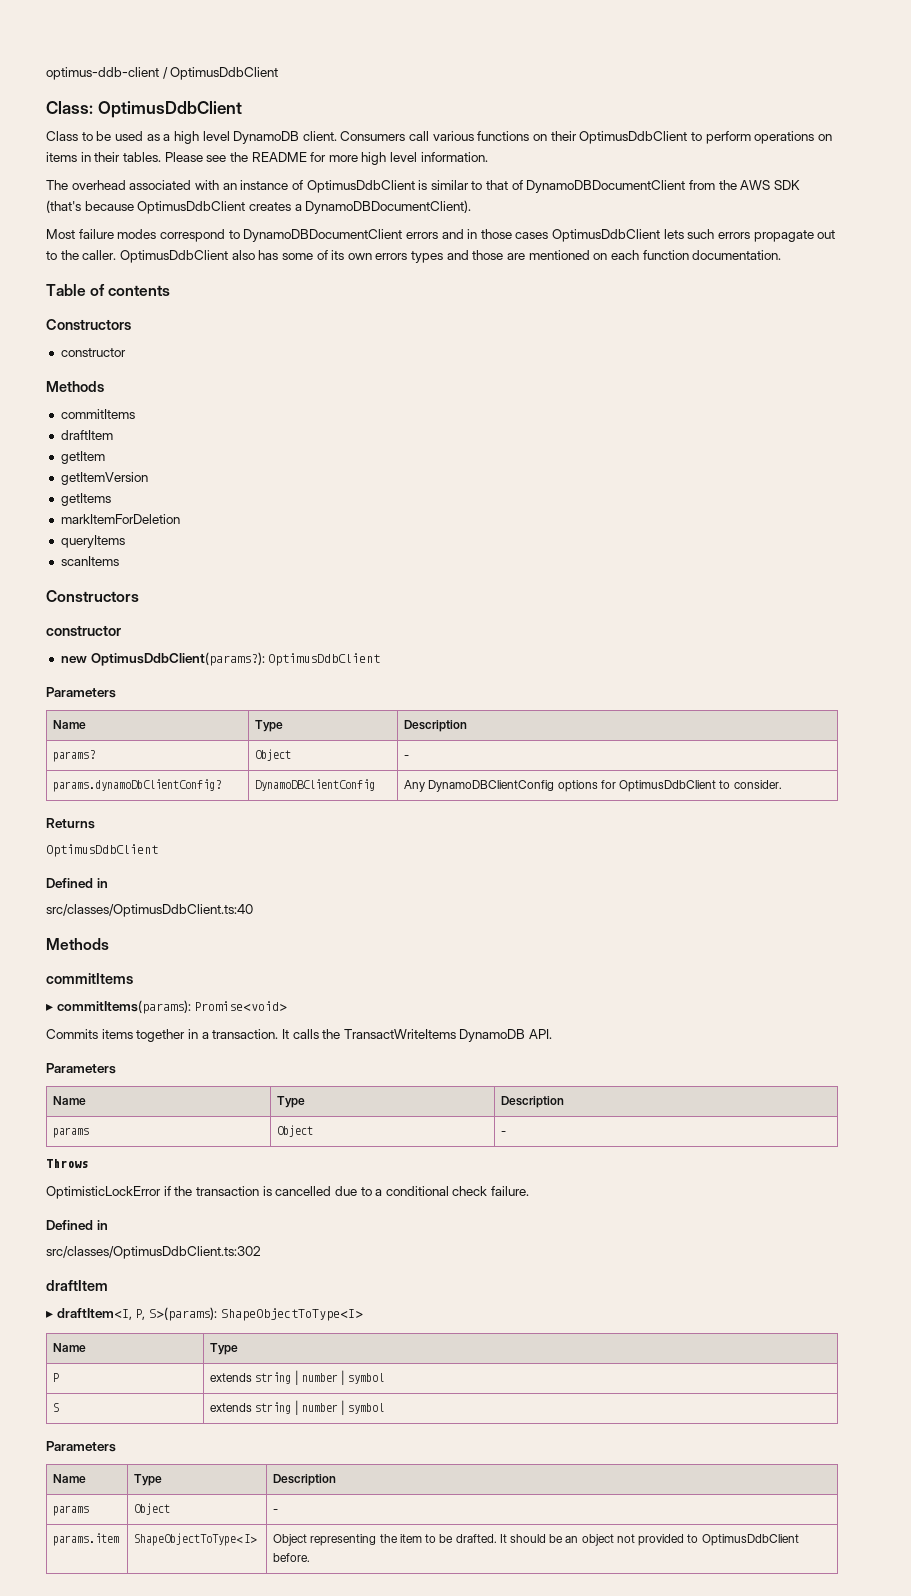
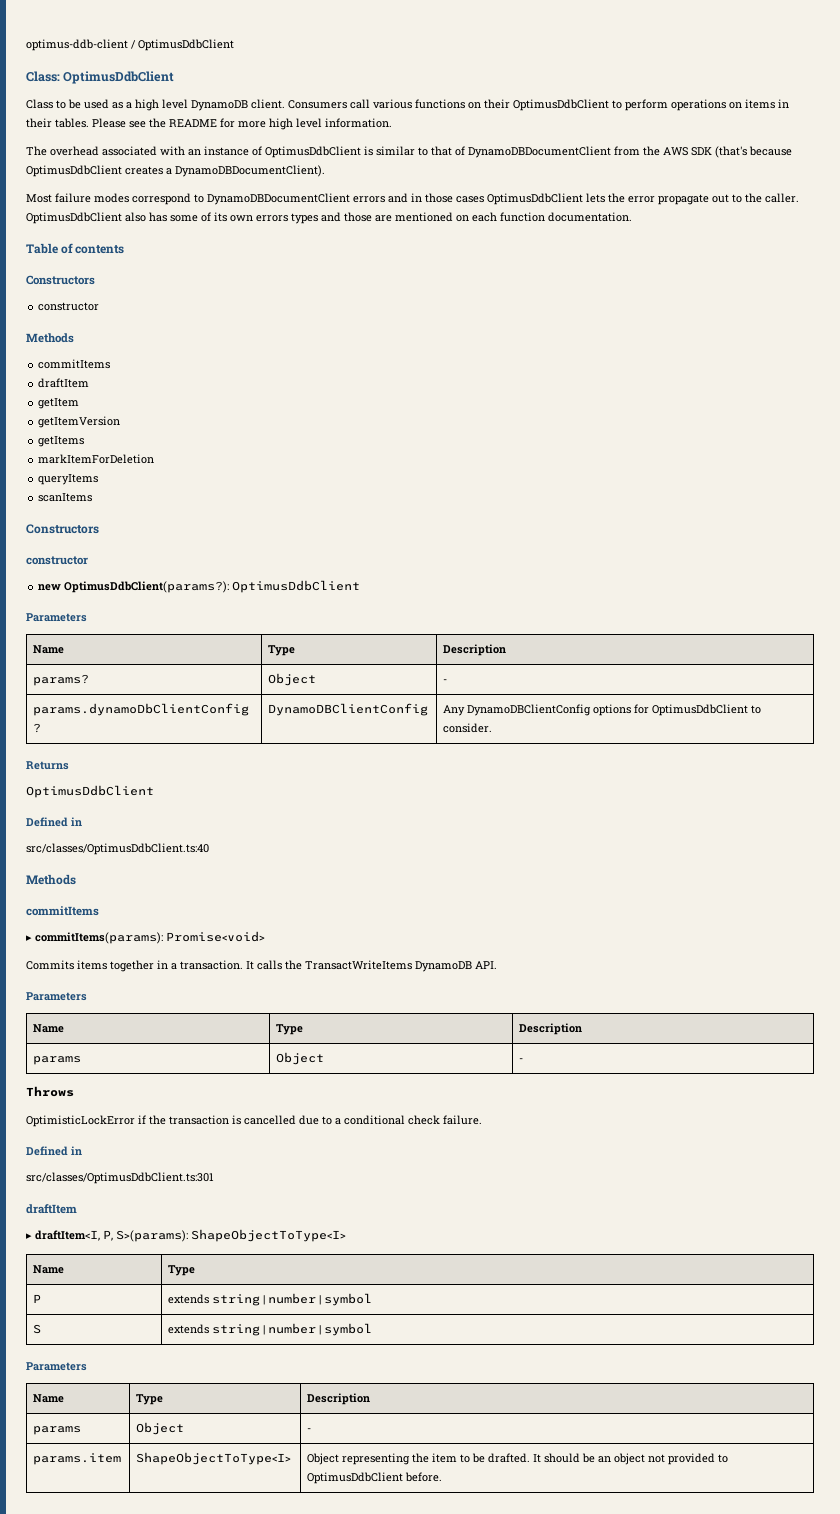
[687,229,751,239] such errors -> [608,193,655,203] the error
[46,1246,261,1259] src/classes/OptimusDdbClient.ts:302 -> [26,1172,214,1184] src/classes/OptimusDdbClient.ts:301

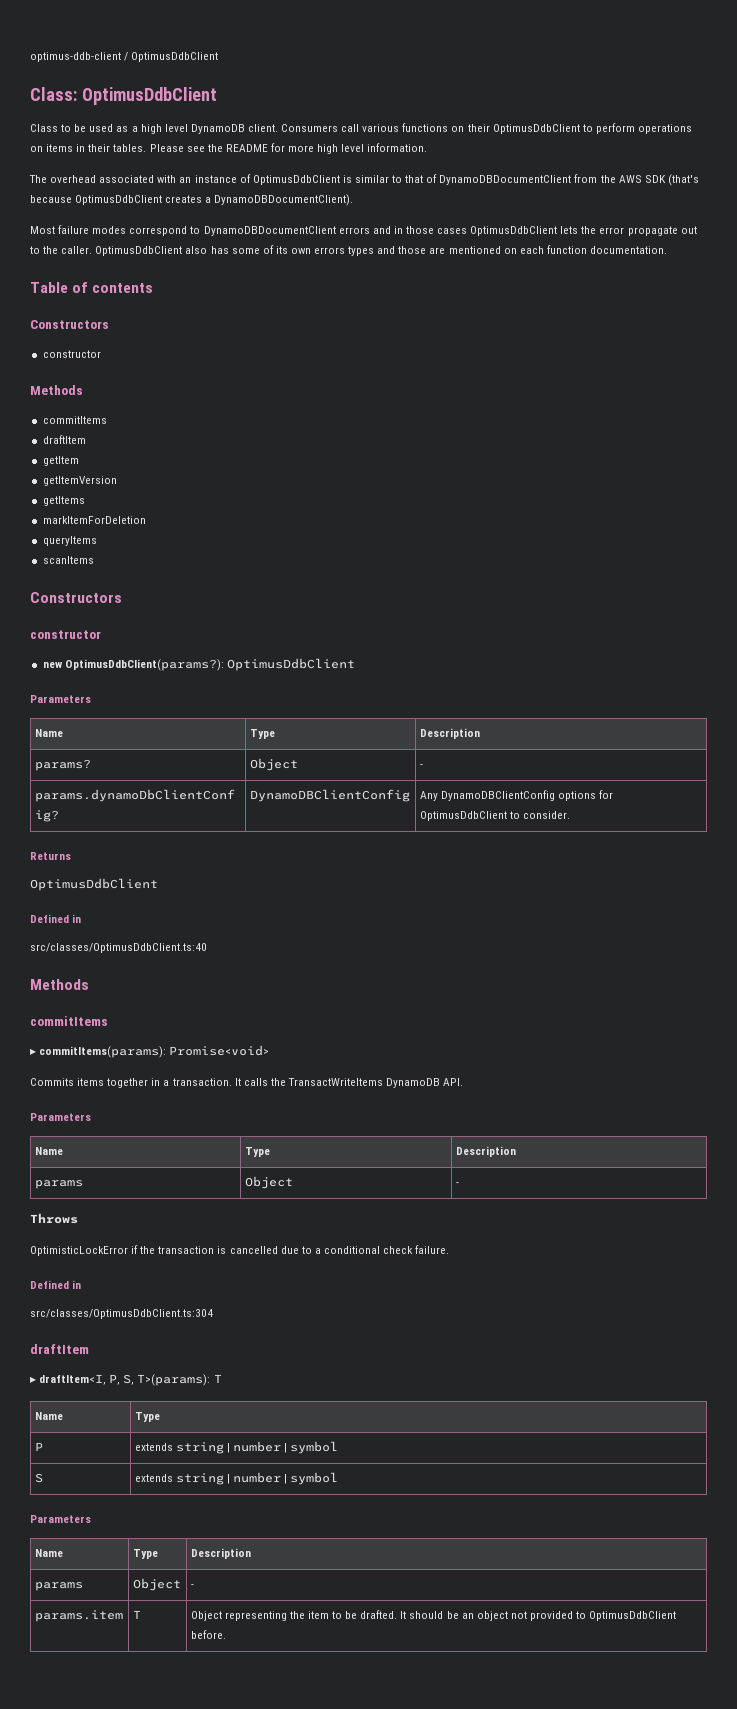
[26,1172,214,1184] src/classes/OptimusDdbClient.ts:301 -> [30,1309,213,1319] src/classes/OptimusDdbClient.ts:304
[116,1229,346,1242] S>(params): ShapeObjectToType<I> -> [123,1374,222,1386] S, T>(params): T
[136,1452,292,1465] ShapeObjectToType<I> -> [132,1610,141,1619] T

